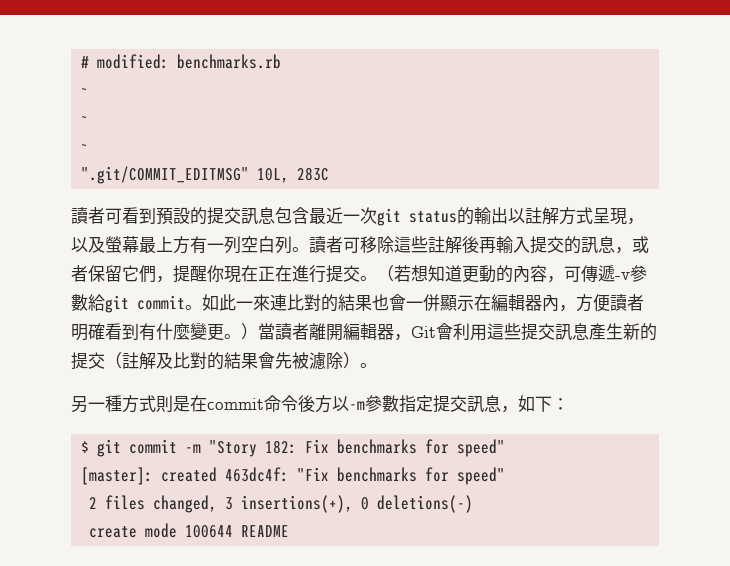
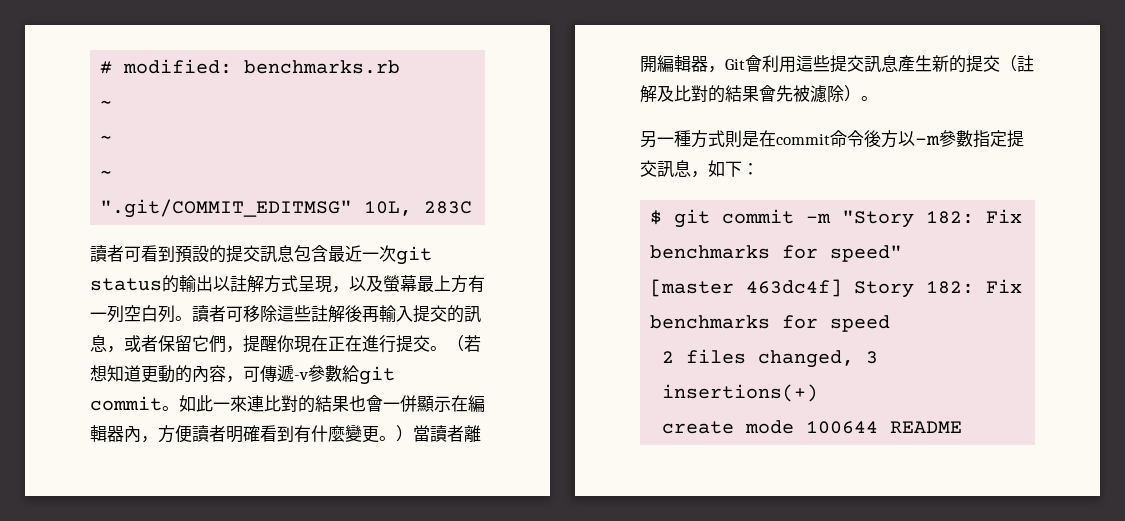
[81,467,506,485] [master]: created 463dc4f: "Fix benchmarks for speed" -> [650,279,1023,298] [650,315,891,332] [master 463dc4f] Story 182: Fix benchmarks for speed
[241,495,474,513] insertions(+), 0 deletions(-) -> [662,384,819,402] insertions(+)

